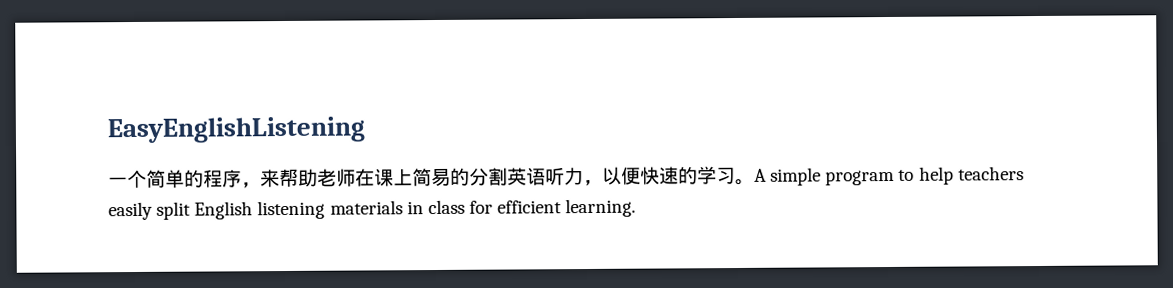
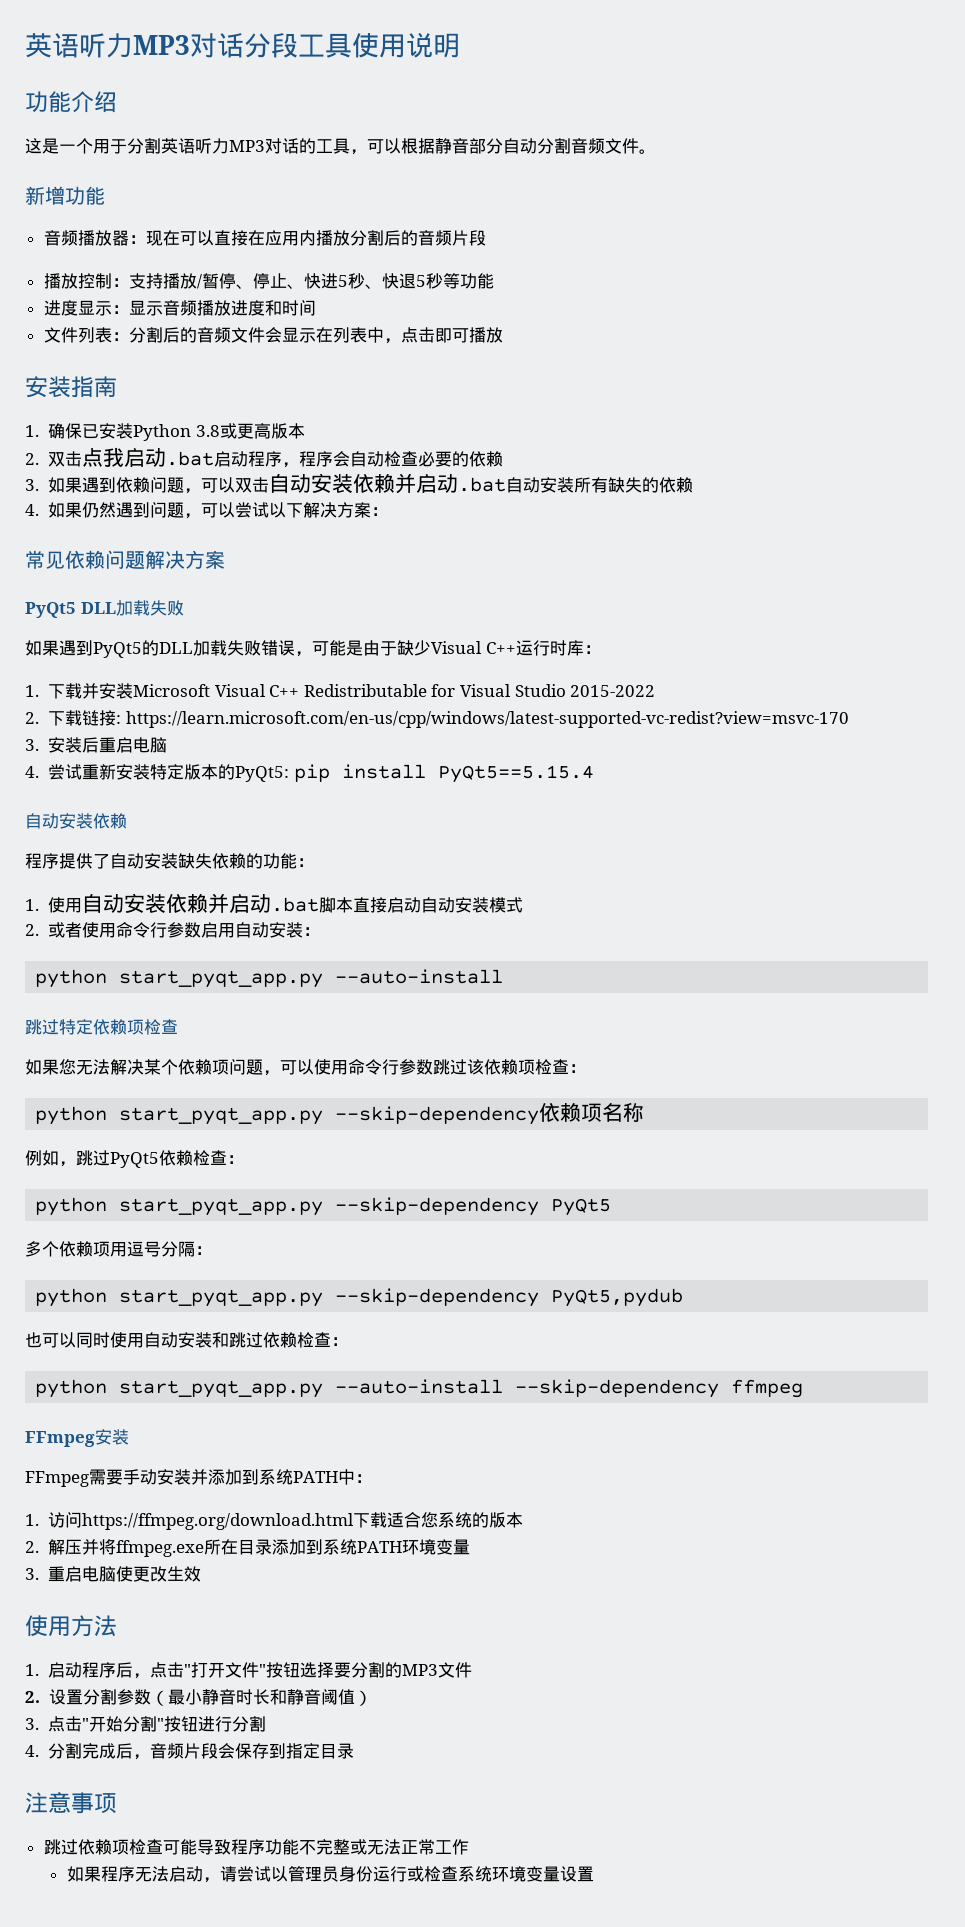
[107,116,365,144] [108,166,1024,189] [108,198,637,221] EasyEnglishListening // 一个简单的程序，来帮助老师在课上简易的分割英语听力，以便快速的学习。A simple program to help teachers easily split English listening materials in class for efficient learning. -> [25,32,460,58] [25,91,117,113] [25,138,656,155] [25,186,105,205] [43,230,486,246] [43,273,494,289] [43,300,316,316] [43,327,503,344] [25,376,117,398] [25,423,305,441] [25,447,504,468] [25,473,694,494] [25,502,389,519] [25,550,225,569] [25,600,184,618] [25,640,601,658] [25,683,656,699] [25,710,849,728] [25,737,168,753] [25,764,594,783] [25,813,127,829] [25,853,314,869] [25,893,524,914] [25,922,321,938] [35,969,504,988] [25,1019,178,1035] [25,1059,586,1076] [35,1102,645,1125] [25,1150,244,1168] [35,1197,612,1216] [25,1241,212,1257] [35,1288,684,1307] [25,1332,348,1348] [35,1379,804,1398] [25,1429,129,1447] [25,1469,372,1487] [25,1512,524,1530] [25,1539,471,1557] [25,1566,202,1582] [25,1615,117,1637] [25,1662,473,1679] [25,1689,372,1706] [25,1716,267,1732] [25,1743,355,1760] [25,1792,117,1814] [43,1839,469,1855] [66,1866,594,1883] 英语听力MP3对话分段工具使用说明 // 功能介绍 // 这是一个用于分割英语听力MP3对话的工具，可以根据静音部分自动分割音频文件。 // 新增功能 // 音频播放器：现在可以直接在应用内播放分割后的音频片段 // 播放控制：支持播放/暂停、停止、快进5秒、快退5秒等功能 // 进度显示：显示音频播放进度和时间 // 文件列表：分割后的音频文件会显示在列表中，点击即可播放 // 安装指南 // 1.确保已安装Python 3.8或更高版本 // 2.双击点我启动.bat启动程序，程序会自动检查必要的依赖 // 3.如果遇到依赖问题，可以双击自动安装依赖并启动.bat自动安装所有缺失的依赖 // 4.如果仍然遇到问题，可以尝试以下解决方案： // 常见依赖问题解决方案 // PyQt5 DLL加载失败 // 如果遇到PyQt5的DLL加载失败错误，可能是由于缺少Visual C++运行时库： // 1.下载并安装Microsoft Visual C++ Redistributable for Visual Studio 2015-2022 // 2.下载链接: https://learn.microsoft.com/en-us/cpp/windows/latest-supported-vc-redist?view=msvc-170 // 3.安装后重启电脑 // 4.尝试重新安装特定版本的PyQt5: pip install PyQt5==5.15.4 // 自动安装依赖 // 程序提供了自动安装缺失依赖的功能： // 1.使用自动安装依赖并启动.bat脚本直接启动自动安装模式 // 2.或者使用命令行参数启用自动安装： // python start_pyqt_app.py --auto-install // 跳过特定依赖项检查 // 如果您无法解决某个依赖项问题，可以使用命令行参数跳过该依赖项检查： // python start_pyqt_app.py --skip-dependency依赖项名称 // 例如，跳过PyQt5依赖检查： // python start_pyqt_app.py --skip-dependency PyQt5 // 多个依赖项用逗号分隔： // python start_pyqt_app.py --skip-dependency PyQt5,pydub // 也可以同时使用自动安装和跳过依赖检查： // python start_pyqt_app.py --auto-install --skip-dependency ffmpeg // FFmpeg安装 // FFmpeg需要手动安装并添加到系统PATH中： // 1.访问https://ffmpeg.org/download.html下载适合您系统的版本 // 2.解压并将ffmpeg.exe所在目录添加到系统PATH环境变量 // 3.重启电脑使更改生效 // 使用方法 // 1.启动程序后，点击"打开文件"按钮选择要分割的MP3文件 // 2.设置分割参数（最小静音时长和静音阈值） // 3.点击"开始分割"按钮进行分割 // 4.分割完成后，音频片段会保存到指定目录 // 注意事项 // 跳过依赖项检查可能导致程序功能不完整或无法正常工作 // 如果程序无法启动，请尝试以管理员身份运行或检查系统环境变量设置

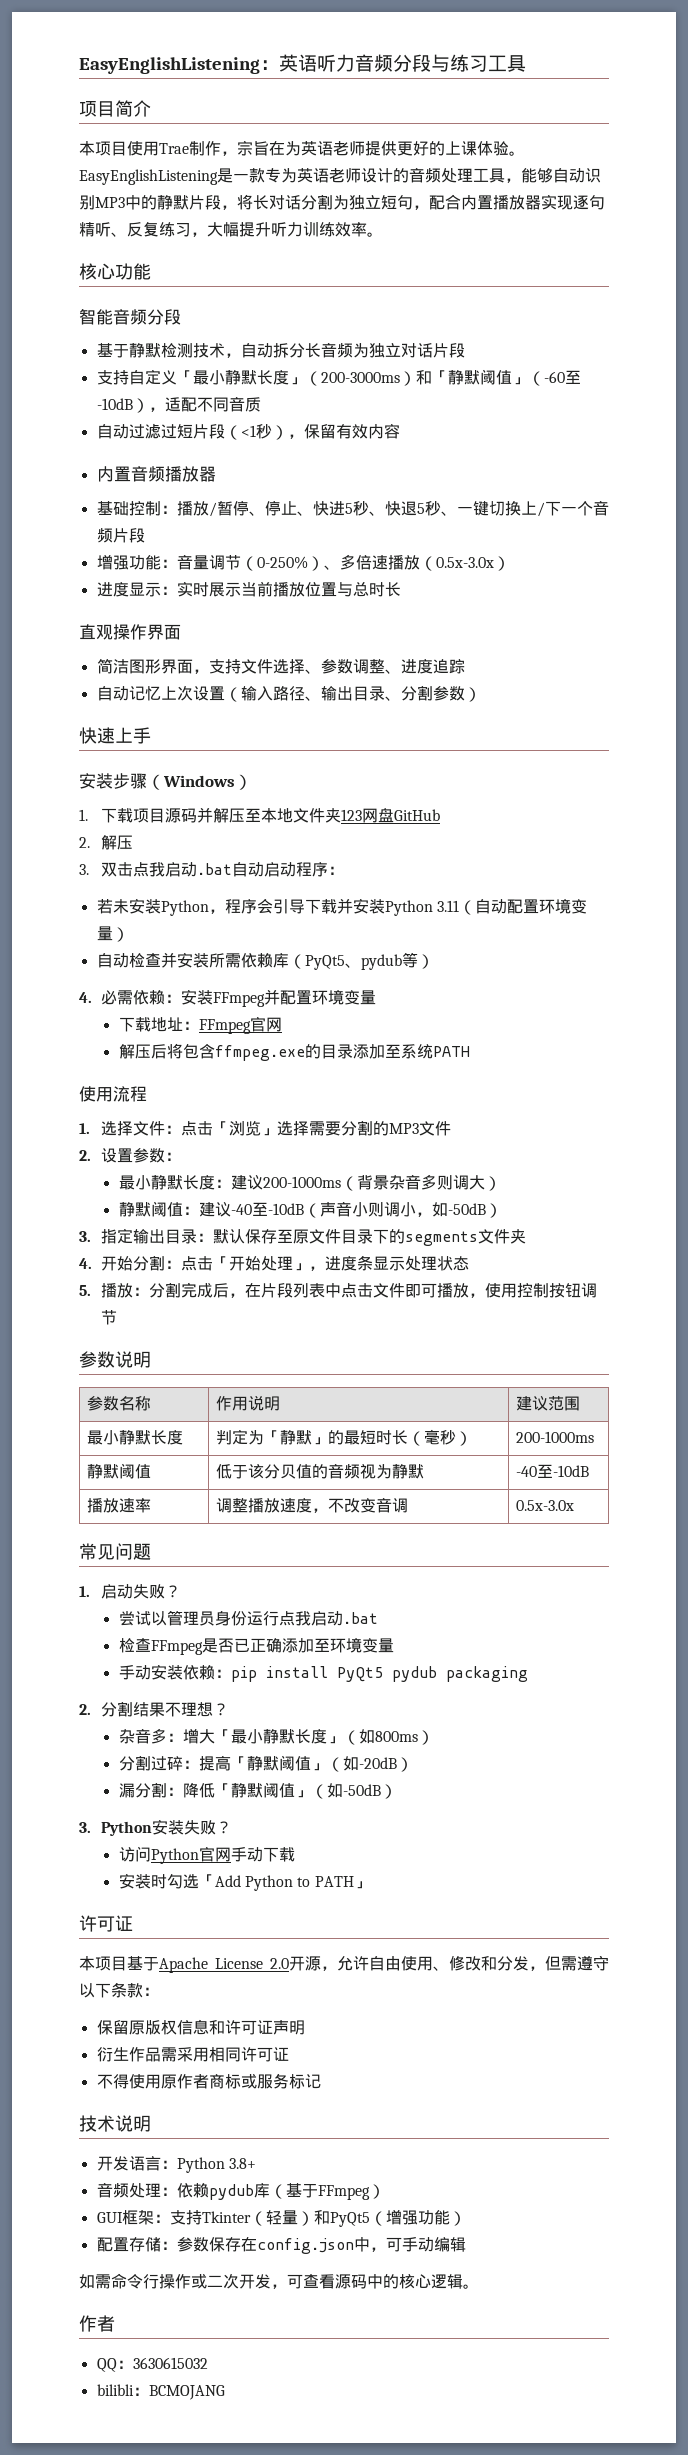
[25,32,460,58] [25,91,117,113] [25,138,656,155] [25,186,105,205] [43,230,486,246] [43,273,163,289] 英语听力MP3对话分段工具使用说明 // 功能介绍 // 这是一个用于分割英语听力MP3对话的工具，可以根据静音部分自动分割音频文件。 // 新增功能 // 音频播放器：现在可以直接在应用内播放分割后的音频片段 // 播放控制：支持 -> [79,54,526,74] [79,100,151,117] [79,140,525,156] [79,167,601,185] [79,194,605,210] [79,222,383,237] [79,263,151,280] [79,308,181,325] [96,342,465,358] [96,369,581,386] [96,396,261,413] [96,423,400,440] [96,466,216,482] [96,501,177,516] EasyEnglishListening：英语听力音频分段与练习工具 // 项目简介 // 本项目使用Trae制作，宗旨在为英语老师提供更好的上课体验。EasyEnglishListening是一款专为英语老师设计的音频处理工具，能够自动识别MP3中的静默片段，将长对话分割为独立短句，配合内置播放器实现逐句精听、反复练习，大幅提升听力训练效率。 // 核心功能 // 智能音频分段 // 基于静默检测技术，自动拆分长音频为独立对话片段 // 支持自定义「最小静默长度」（200-3000ms）和「静默阈值」（-60至-10dB），适配不同音质 // 自动过滤过短片段（<1秒），保留有效内容 // 内置音频播放器 // 基础控制：
[442,273,494,289] [43,300,316,316] [43,327,503,344] [25,376,117,398] [25,423,305,441] [25,453,39,465] 等功能 // 进度显示：显示音频播放进度和时间 // 文件列表：分割后的音频文件会显示在列表中，点击即可播放 // 安装指南 // 1.确保已安装Python 3.8或更高版本 // 2. -> [440,500,609,517] [96,528,145,543] [96,554,510,571] [96,581,401,597] [79,624,181,640] [96,658,465,674] [96,685,481,702] [79,727,151,744] [79,773,252,790] [79,807,441,823] [79,835,134,850] [79,864,89,875] 、一键切换上/下一个音频片段 // 增强功能：音量调节（0-250%）、多倍速播放（0.5x-3.0x） // 进度显示：实时展示当前播放位置与总时长 // 直观操作界面 // 简洁图形界面，支持文件选择、参数调整、进度追踪 // 自动记忆上次设置（输入路径、输出目录、分割参数） // 快速上手 // 安装步骤（Windows） // 1.下载项目源码并解压至本地文件夹123网盘GitHub // 2.解压 // 3.
[214,451,504,468] [25,473,694,494] [25,502,389,519] [25,550,225,569] [25,600,184,618] [25,640,601,658] [25,683,656,699] [25,710,849,728] [25,737,168,753] [25,764,594,783] [25,813,127,829] [25,853,314,869] [25,893,524,914] [25,922,321,938] [35,969,504,988] [25,1019,178,1035] [25,1059,586,1076] [35,1102,645,1125] [25,1150,244,1168] [35,1197,612,1216] [25,1241,212,1257] [35,1288,684,1307] [25,1332,348,1348] [35,1379,804,1398] [25,1429,129,1447] [25,1469,372,1487] [25,1512,524,1530] [25,1539,471,1557] [25,1566,202,1582] [25,1615,117,1637] [25,1662,335,1679] 启动程序，程序会自动检查必要的依赖 // 3.如果遇到依赖问题，可以双击自动安装依赖并启动.bat自动安装所有缺失的依赖 // 4.如果仍然遇到问题，可以尝试以下解决方案： // 常见依赖问题解决方案 // PyQt5 DLL加载失败 // 如果遇到PyQt5的DLL加载失败错误，可能是由于缺少Visual C++运行时库： // 1.下载并安装Microsoft Visual C++ Redistributable for Visual Studio 2015-2022 // 2.下载链接: https://learn.microsoft.com/en-us/cpp/windows/latest-supported-vc-redist?view=msvc-170 // 3.安装后重启电脑 // 4.尝试重新安装特定版本的PyQt5: pip install PyQt5==5.15.4 // 自动安装依赖 // 程序提供了自动安装缺失依赖的功能： // 1.使用自动安装依赖并启动.bat脚本直接启动自动安装模式 // 2.或者使用命令行参数启用自动安装： // python start_pyqt_app.py --auto-install // 跳过特定依赖项检查 // 如果您无法解决某个依赖项问题，可以使用命令行参数跳过该依赖项检查： // python start_pyqt_app.py --skip-dependency依赖项名称 // 例如，跳过PyQt5依赖检查： // python start_pyqt_app.py --skip-dependency PyQt5 // 多个依赖项用逗号分隔： // python start_pyqt_app.py --skip-dependency PyQt5,pydub // 也可以同时使用自动安装和跳过依赖检查： // python start_pyqt_app.py --auto-install --skip-dependency ffmpeg // FFmpeg安装 // FFmpeg需要手动安装并添加到系统PATH中： // 1.访问https://ffmpeg.org/download.html下载适合您系统的版本 // 2.解压并将ffmpeg.exe所在目录添加到系统PATH环境变量 // 3.重启电脑使更改生效 // 使用方法 // 1.启动程序后，点击"打开文件"按钮选择 -> [232,862,345,877] [96,898,587,916] [96,926,129,942] [96,952,434,970] [79,989,377,1007] [118,1016,282,1034] [118,1043,470,1061] [79,1086,147,1102] [79,1120,326,1136] 自动启动程序： // 若未安装Python，程序会引导下载并安装Python 3.11（自动配置环境变量） // 自动检查并安装所需依赖库（PyQt5、pydub等） // 4.必需依赖：安装FFmpeg并配置环境变量 // 下载地址：FFmpeg官网 // 解压后将包含ffmpeg.exe的目录添加至系统PATH // 使用流程 // 1.选择文件：点击「浏览」选择需
[82,1689,372,1706] [25,1716,267,1732] [25,1743,355,1760] [25,1792,117,1814] [43,1839,469,1855] [66,1866,237,1883] 分割参数（最小静音时长和静音阈值） // 3.点击"开始分割"按钮进行分割 // 4.分割完成后，音频片段会保存到指定目录 // 注意事项 // 跳过依赖项检查可能导致程序功能不完整或无法正常工作 // 如果程序无法启动，请 -> [133,1148,182,1163] [118,1174,501,1191] [118,1201,502,1218] [79,1228,527,1246] [79,1255,470,1271] [79,1282,598,1298] [101,1310,118,1325] [79,1351,151,1368] [86,1396,151,1411] [215,1395,280,1411] [515,1396,580,1411] [86,1429,183,1445] [215,1429,472,1446] [515,1431,594,1443] [86,1463,151,1479] [215,1463,424,1479] [515,1464,589,1478] [86,1498,151,1513] [215,1497,408,1513] [515,1500,574,1511] [79,1543,151,1560] [79,1584,182,1599] 参数： // 最小静默长度：建议200-1000ms（背景杂音多则调大） // 静默阈值：建议-40至-10dB（声音小则调小，如-50dB） // 3.指定输出目录：默认保存至原文件目录下的segments文件夹 // 4.开始分割：点击「开始处理」，进度条显示处理状态 // 5.播放：分割完成后，在片段列表中点击文件即可播放，使用控制按钮调节 // 参数说明 // 参数名称 | 作用说明 | 建议范围 // 最小静默长度 | 判定为「静默」的最短时长（毫秒） | 200-1000ms // 静默阈值 | 低于该分贝值的音频视为静默 | -40至-10dB // 播放速率 | 调整播放速度，不改变音调 | 0.5x-3.0x // 常见问题 // 1.启动失败？ //
[406,1866,594,1882] 或检查系统环境变量设置 -> [278,1611,378,1626] [118,1637,394,1655] [118,1664,528,1682] [79,1701,230,1717] [118,1728,434,1745] [118,1755,413,1772] [118,1782,397,1799] [79,1819,233,1836] [118,1846,295,1864] [118,1873,370,1891] [79,1915,133,1932] [79,1955,609,1973] [79,1982,159,1998] [96,2019,305,2035] [96,2047,289,2062] [96,2073,321,2089] [79,2115,151,2132] [96,2156,256,2173] [96,2182,385,2200] [96,2209,466,2227] [96,2237,466,2254] [79,2273,479,2289] [79,2315,115,2332] [96,2357,208,2372] [96,2384,225,2400] 点我启动.bat // 检查FFmpeg是否已正确添加至环境变量 // 手动安装依赖：pip install PyQt5 pydub packaging // 2.分割结果不理想？ // 杂音多：增大「最小静默长度」（如800ms） // 分割过碎：提高「静默阈值」（如-20dB） // 漏分割：降低「静默阈值」（如-50dB） // 3. Python安装失败？ // 访问Python官网手动下载 // 安装时勾选「Add Python to PATH」 // 许可证 // 本项目基于Apache License 2.0开源，允许自由使用、修改和分发，但需遵守以下条款： // 保留原版权信息和许可证声明 // 衍生作品需采用相同许可证 // 不得使用原作者商标或服务标记 // 技术说明 // 开发语言：Python 3.8+ // 音频处理：依赖pydub库（基于FFmpeg） // GUI框架：支持Tkinter（轻量）和PyQt5（增强功能） // 配置存储：参数保存在config.json中，可手动编辑 // 如需命令行操作或二次开发，可查看源码中的核心逻辑。 // 作者 // QQ：3630615032 // bilibli：BCMOJANG

